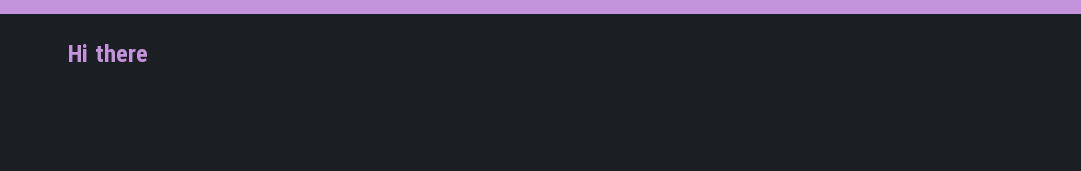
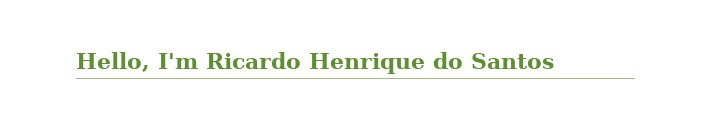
[68,44,148,62] Hi there -> [76,52,554,74] Hello, I'm Ricardo Henrique do Santos

